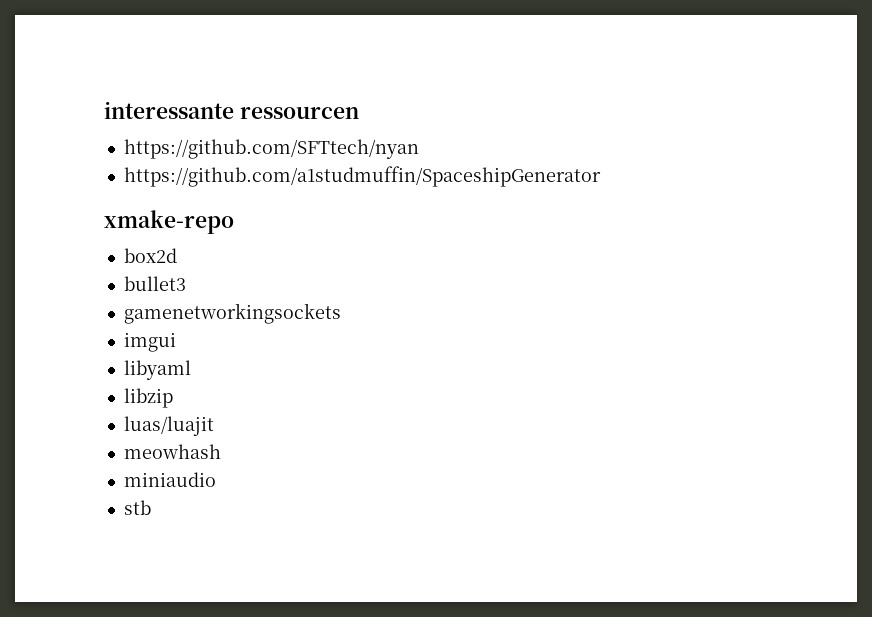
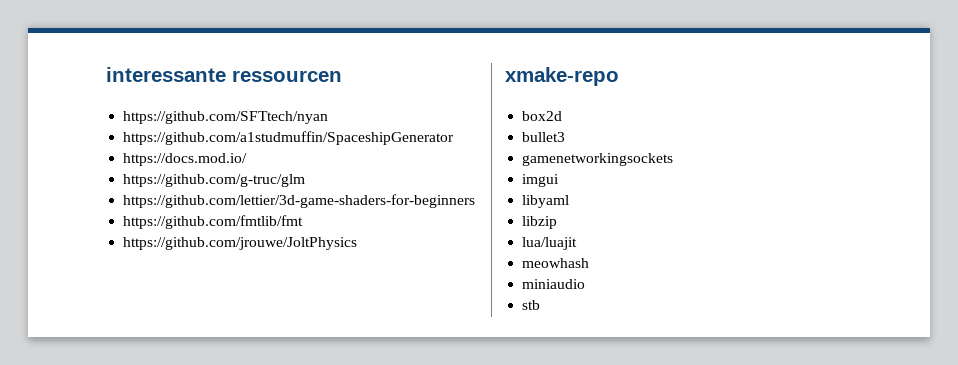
(601, 176) none -> [123,153,248,166] [123,174,306,187] [123,194,476,208] [123,215,304,229] [123,237,358,250] // https://docs.mod.io/ // https://github.com/g-truc/glm // https://github.com/lettier/3d-game-shaders-for-beginners // https://github.com/fmtlib/fmt // https://github.com/jrouwe/JoltPhysics
[123,416,214,436] luas/luajit -> [522,237,578,250] lua/luajit

